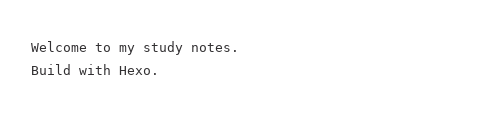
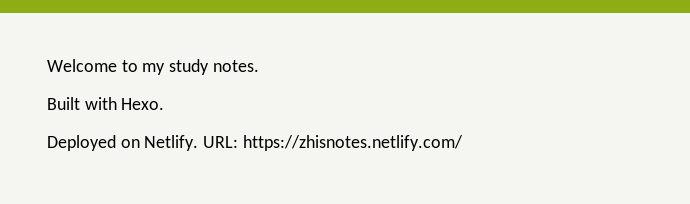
[31,64,71,75] Build -> [47,97,80,110] Built
(159, 70) none -> [47,135,463,151] // Deployed on Netlify. URL: https://zhisnotes.netlify.com/

